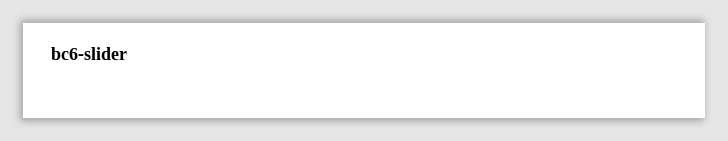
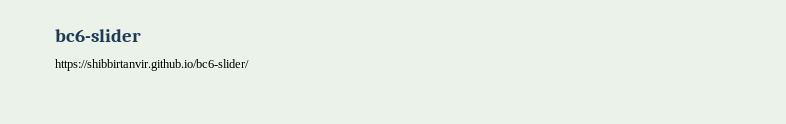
(127, 53) none -> [55,59,249,71] // https://shibbirtanvir.github.io/bc6-slider/

